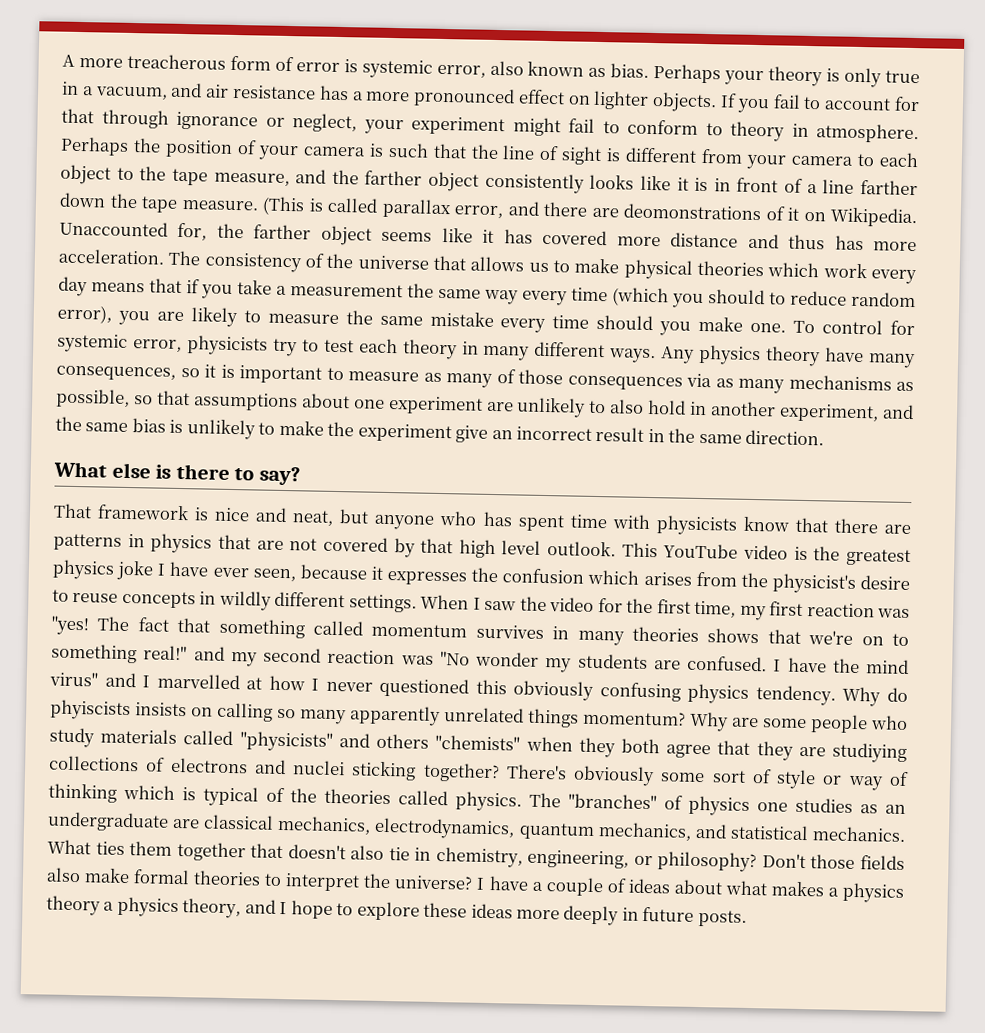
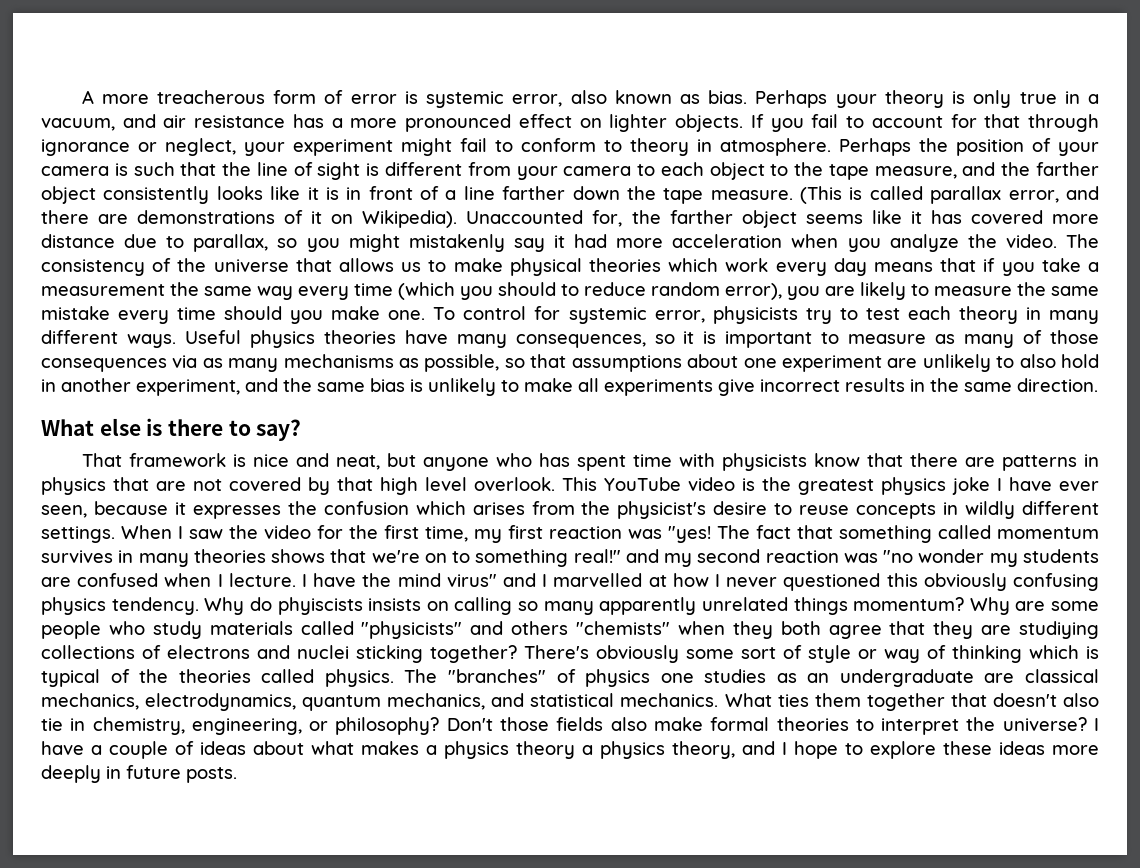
[623,203,762,221] deomonstrations -> [137,210,276,224] demonstrations
[830,207,917,228] Wikipedia. -> [362,210,458,228] Wikipedia).
[747,233,918,252] [58,248,165,265] and thus has more acceleration. -> [124,234,1057,252] due to parallax, so you might mistakenly say it had more acceleration when you analyze the video.
[660,344,822,367] Any physics theory -> [184,330,396,348] Useful physics theories
[327,421,645,443] the experiment give an incorrect result -> [578,378,905,396] all experiments give incorrect results
[547,541,617,557] outlook. -> [474,477,555,491] overlook.
[439,651,470,666] "No -> [883,550,914,563] "no
[687,655,767,672] confused. -> [77,573,296,587] confused when I lecture.

